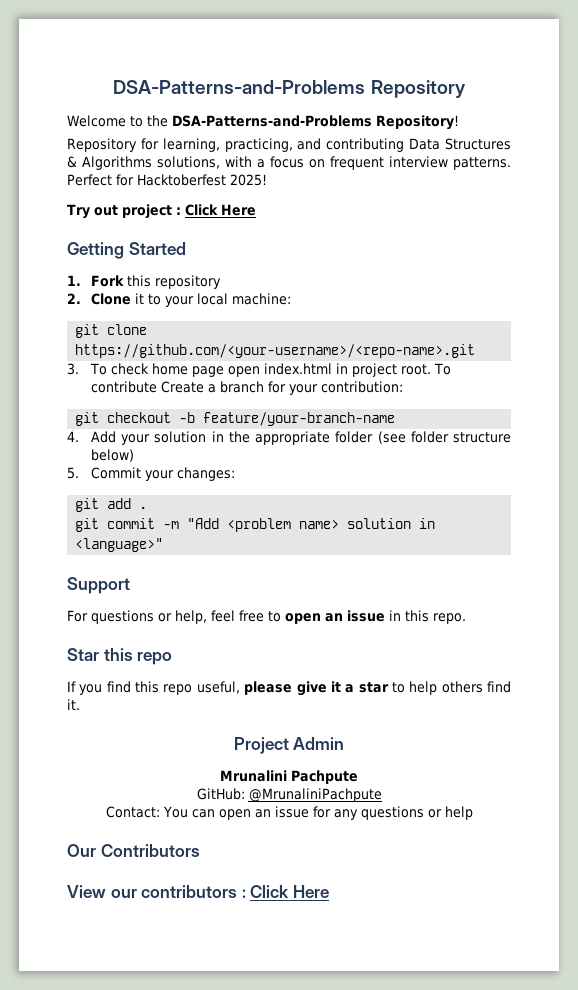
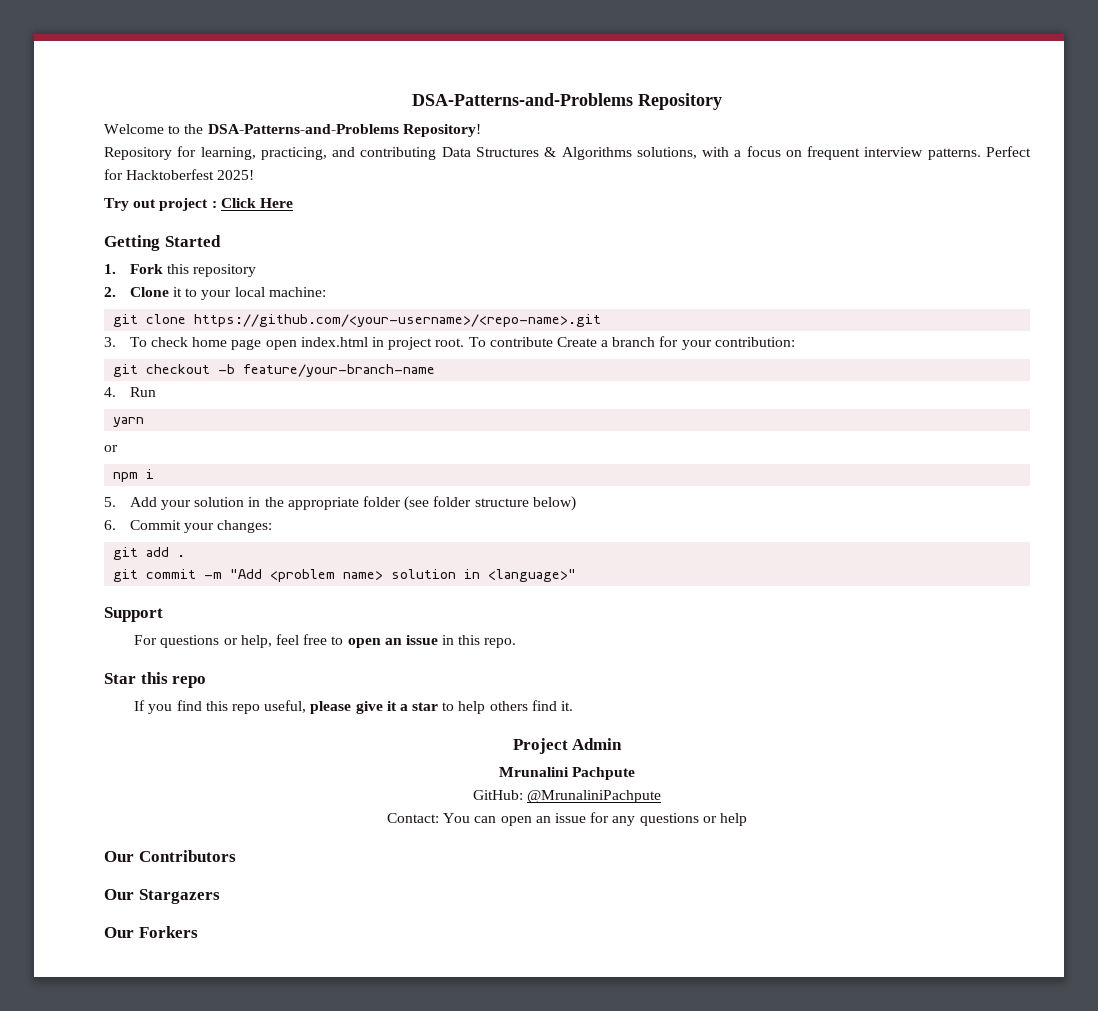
(79, 436) none -> [129,387,156,397] [113,417,145,427] [104,445,118,452] [113,469,155,482] [104,497,116,507] Run // yarn // or // npm i // 5.
[67,467,79,479] 5. -> [104,520,116,530] 6.
[67,885,329,898] View our contributors : Click Here -> [104,889,220,904] [104,926,198,938] Our Stargazers // Our Forkers

